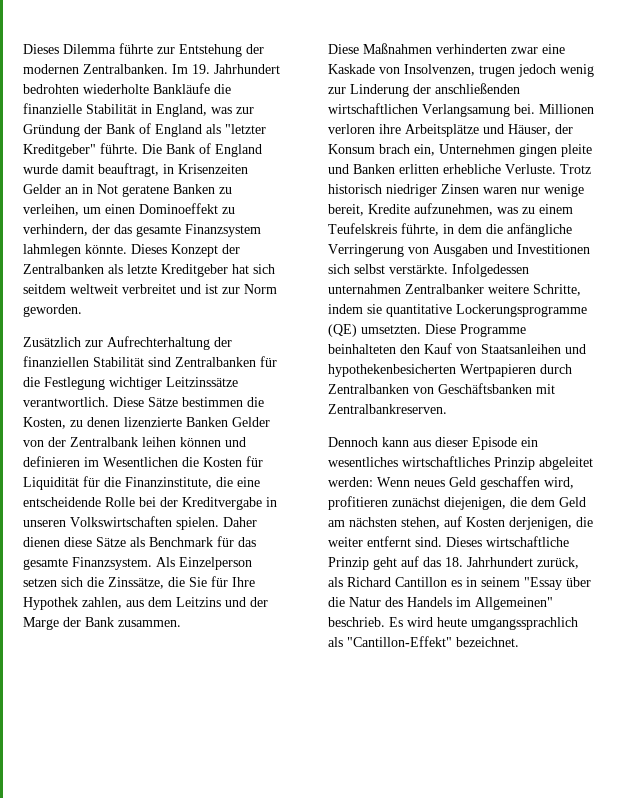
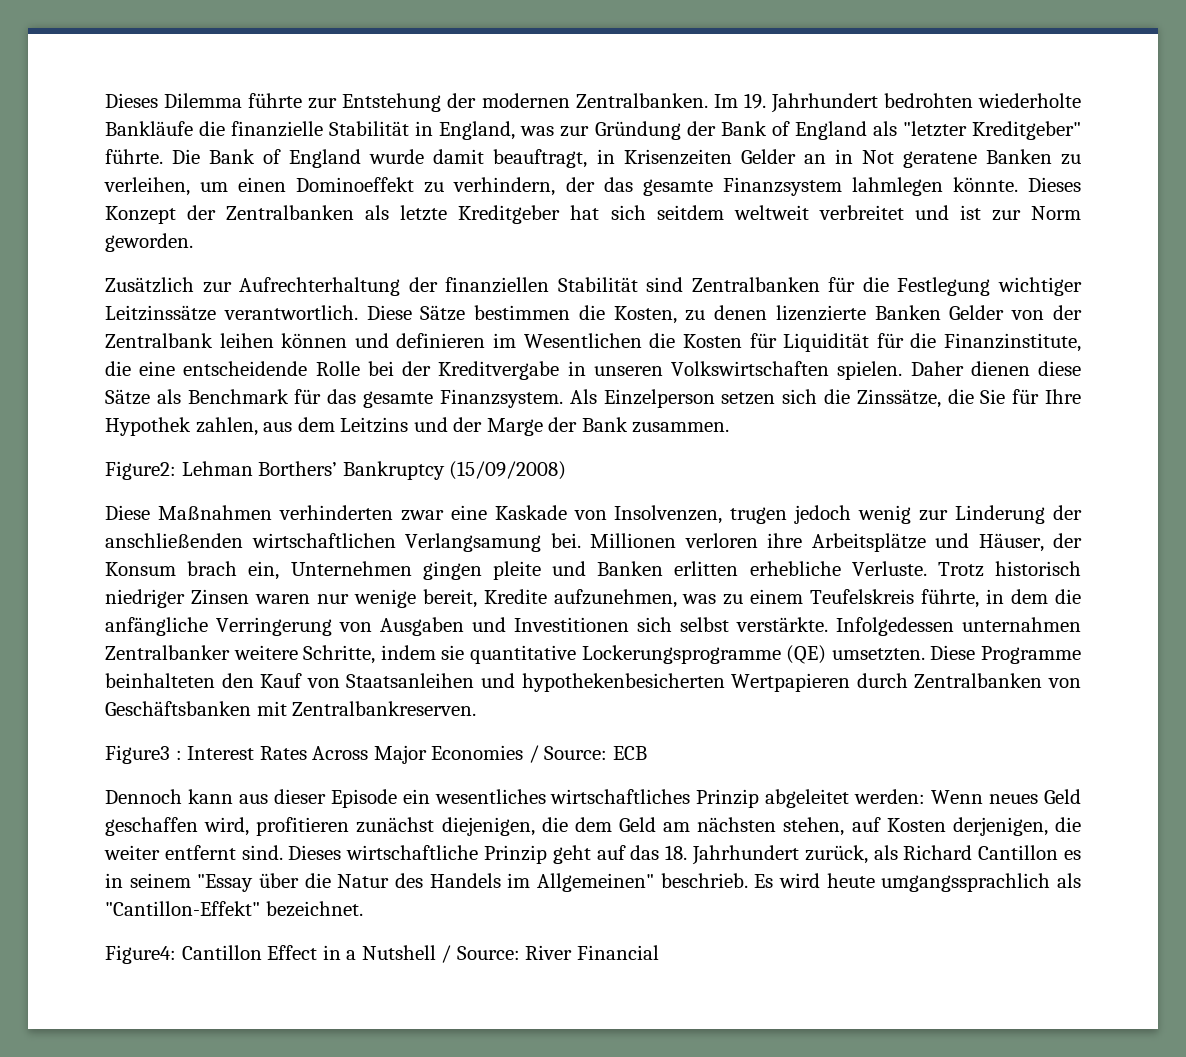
(181, 623) none -> [105,461,567,480] // Figure2: Lehman Borthers’ Bankruptcy (15/09/2008)
(447, 409) none -> [105,745,647,764] // Figure3 : Interest Rates Across Major Economies / Source: ECB
(519, 642) none -> [105,945,659,964] // Figure4: Cantillon Effect in a Nutshell / Source: River Financial

